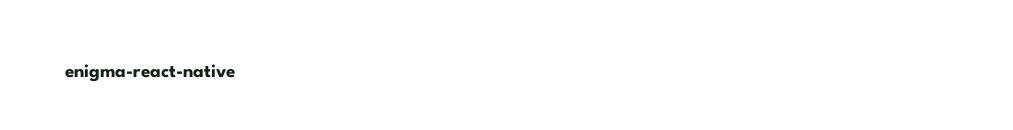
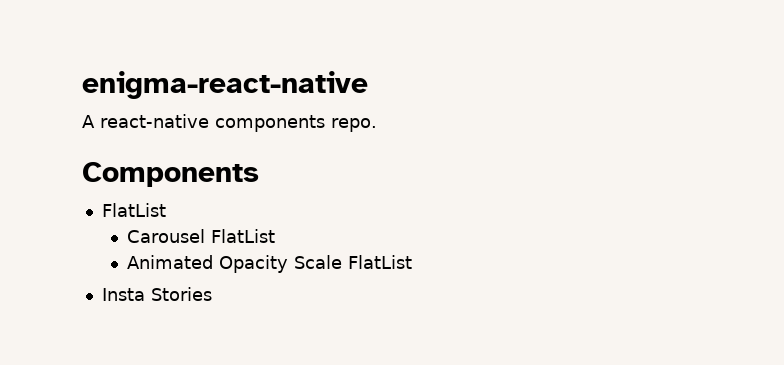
(235, 73) none -> [82,114,377,132] [82,162,259,187] [101,203,166,217] [127,229,276,243] [127,255,413,273] [101,287,212,301] // A react-native components repo. // Components // FlatList // Carousel FlatList // Animated Opacity Scale FlatList // Insta Stories

